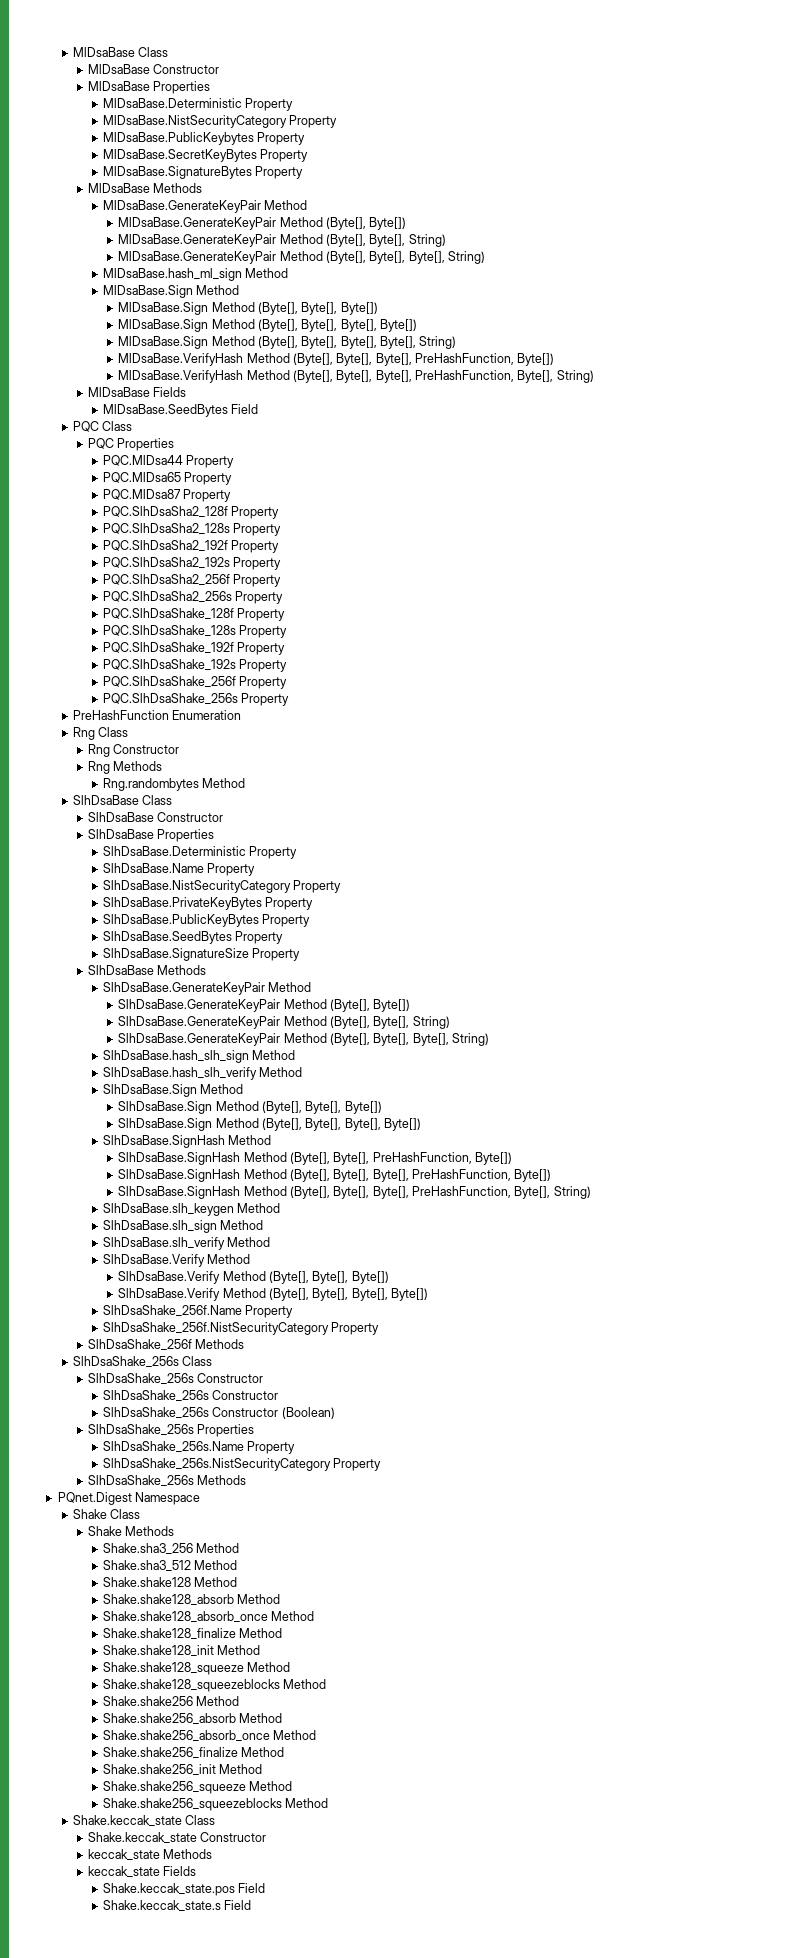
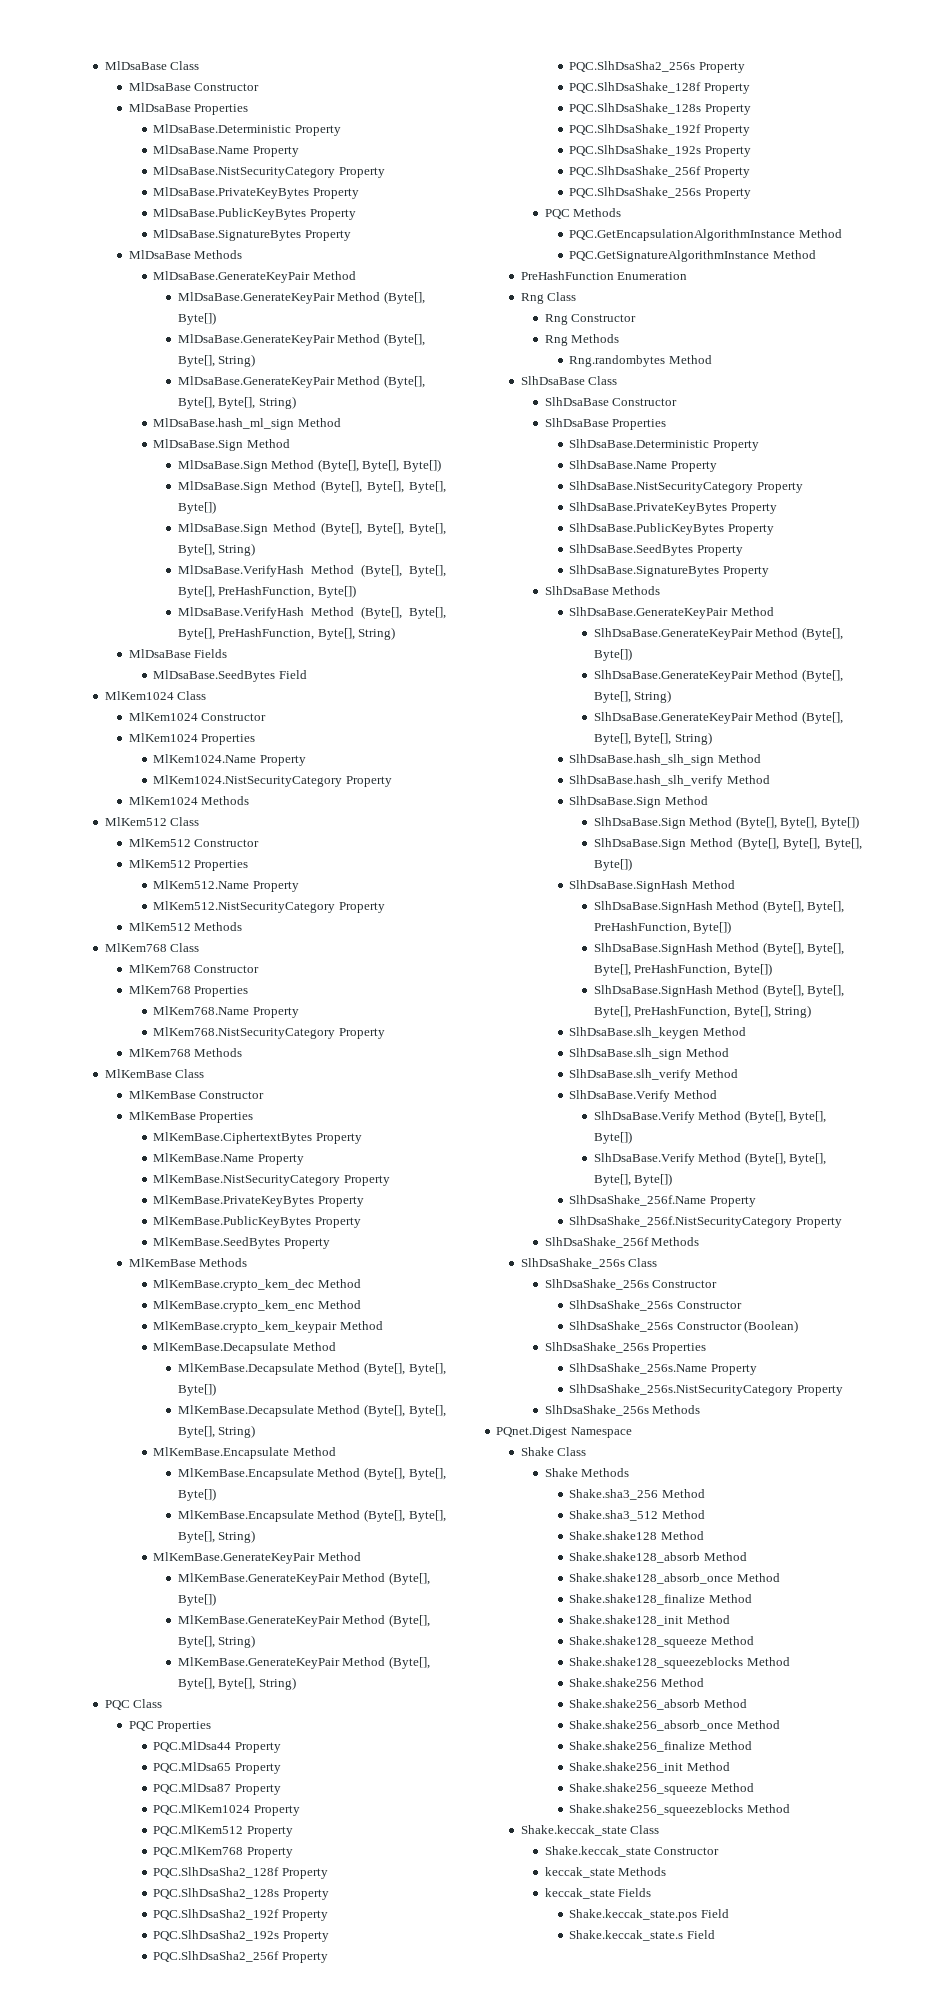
(294, 104) none -> [153,145,299,157] // MlDsaBase.Name Property
[103,132,306,145] [103,149,258,162] MlDsaBase.PublicKeybytes Property // MlDsaBase.SecretKeyBytes -> [153,187,359,199] [153,208,307,220] MlDsaBase.PrivateKeyBytes Property // MlDsaBase.PublicKeyBytes
(259, 409) none -> [104,691,207,700] [128,712,267,721] [128,733,256,745] [153,754,306,766] [153,775,392,787] [128,796,250,805] [104,817,200,826] [128,838,260,847] [128,859,249,871] [153,880,299,892] [153,901,385,913] [128,922,243,931] [104,943,200,952] [128,964,260,973] [128,985,249,997] [153,1006,299,1018] [153,1027,385,1039] [128,1048,243,1057] [104,1069,205,1078] [128,1090,265,1099] [128,1111,254,1123] [153,1132,362,1144] [153,1153,304,1165] [153,1174,390,1186] [153,1195,364,1207] [153,1216,361,1228] [153,1237,330,1249] [128,1258,248,1267] [153,1279,361,1291] [153,1300,361,1312] [153,1321,383,1333] [153,1342,336,1354] [177,1362,447,1375] [177,1383,216,1396] [177,1404,447,1417] [177,1425,256,1438] [153,1447,336,1459] [177,1467,447,1480] [177,1488,216,1501] [177,1509,447,1522] [177,1530,256,1543] [153,1552,361,1564] [177,1572,430,1585] [177,1593,216,1606] [177,1614,430,1627] [177,1635,256,1648] [177,1656,430,1669] [177,1677,296,1690] // MlKem1024 Class // MlKem1024 Constructor // MlKem1024 Properties // MlKem1024.Name Property // MlKem1024.NistSecurityCategory Property // MlKem1024 Methods // MlKem512 Class // MlKem512 Constructor // MlKem512 Properties // MlKem512.Name Property // MlKem512.NistSecurityCategory Property // MlKem512 Methods // MlKem768 Class // MlKem768 Constructor // MlKem768 Properties // MlKem768.Name Property // MlKem768.NistSecurityCategory Property // MlKem768 Methods // MlKemBase Class // MlKemBase Constructor // MlKemBase Properties // MlKemBase.CiphertextBytes Property // MlKemBase.Name Property // MlKemBase.NistSecurityCategory Property // MlKemBase.PrivateKeyBytes Property // MlKemBase.PublicKeyBytes Property // MlKemBase.SeedBytes Property // MlKemBase Methods // MlKemBase.crypto_kem_dec Method // MlKemBase.crypto_kem_enc Method // MlKemBase.crypto_kem_keypair Method // MlKemBase.Decapsulate Method // MlKemBase.Decapsulate Method (Byte[], Byte[], Byte[]) // MlKemBase.Decapsulate Method (Byte[], Byte[], Byte[], String) // MlKemBase.Encapsulate Method // MlKemBase.Encapsulate Method (Byte[], Byte[], Byte[]) // MlKemBase.Encapsulate Method (Byte[], Byte[], Byte[], String) // MlKemBase.GenerateKeyPair Method // MlKemBase.GenerateKeyPair Method (Byte[], Byte[]) // MlKemBase.GenerateKeyPair Method (Byte[], Byte[], String) // MlKemBase.GenerateKeyPair Method (Byte[], Byte[], Byte[], String)
(232, 495) none -> [153,1804,300,1816] [153,1825,293,1837] [153,1846,293,1858] // PQC.MlKem1024 Property // PQC.MlKem512 Property // PQC.MlKem768 Property
(290, 699) none -> [544,208,622,219] [569,229,842,241] [569,250,816,262] // PQC Methods // PQC.GetEncapsulationAlgorithmInstance Method // PQC.GetSignatureAlgorithmInstance Method
[103,948,250,961] SlhDsaBase.SignatureSize -> [569,565,720,577] SlhDsaBase.SignatureBytes

